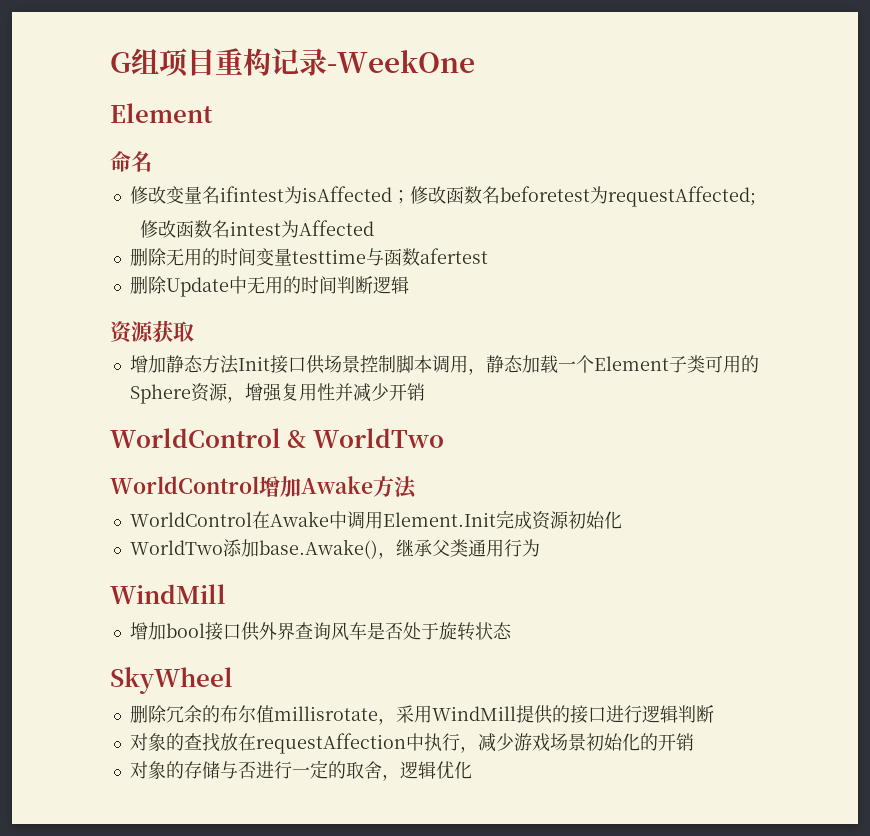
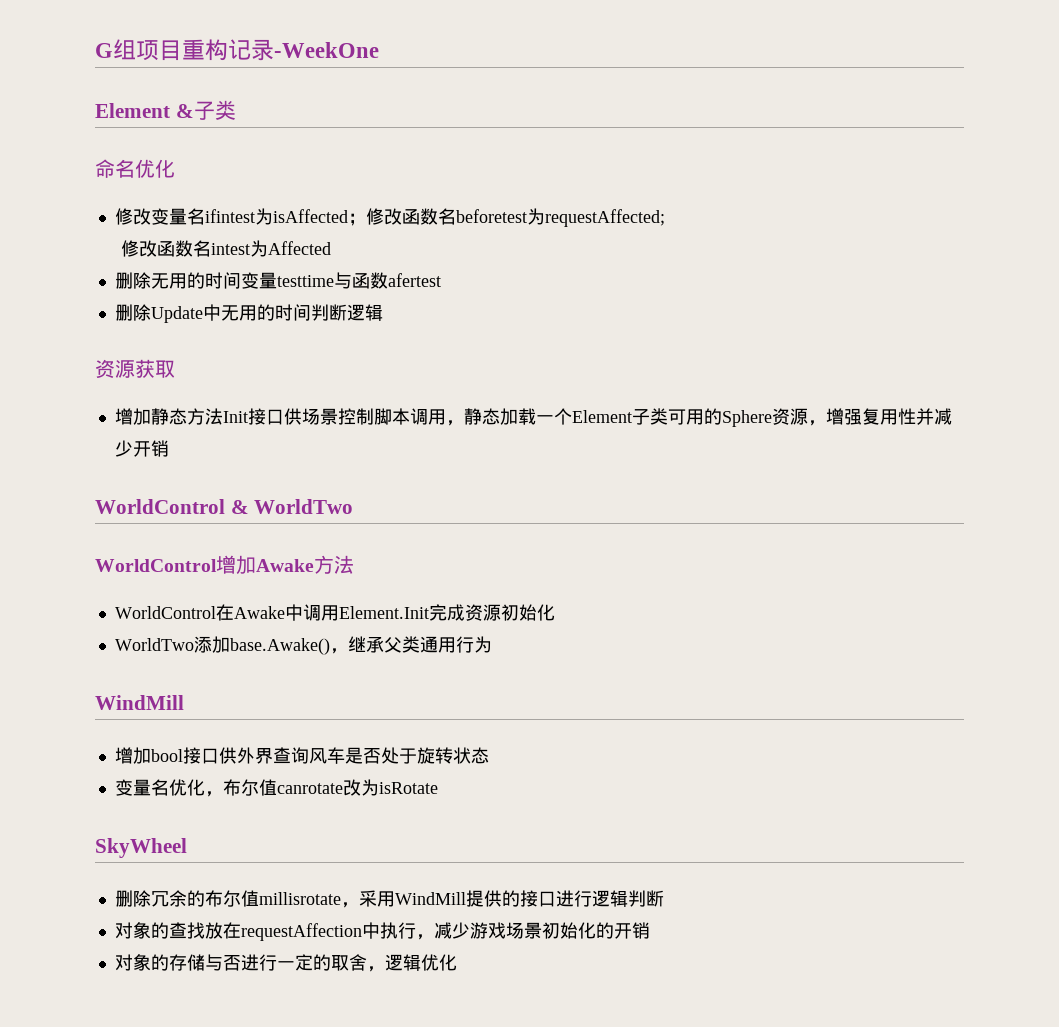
(213, 113) none -> [175,100,236,120] &子类
(152, 161) none -> [135,159,175,178] 优化
(512, 631) none -> [114,779,438,797] // 变量名优化，布尔值canrotate改为isRotate

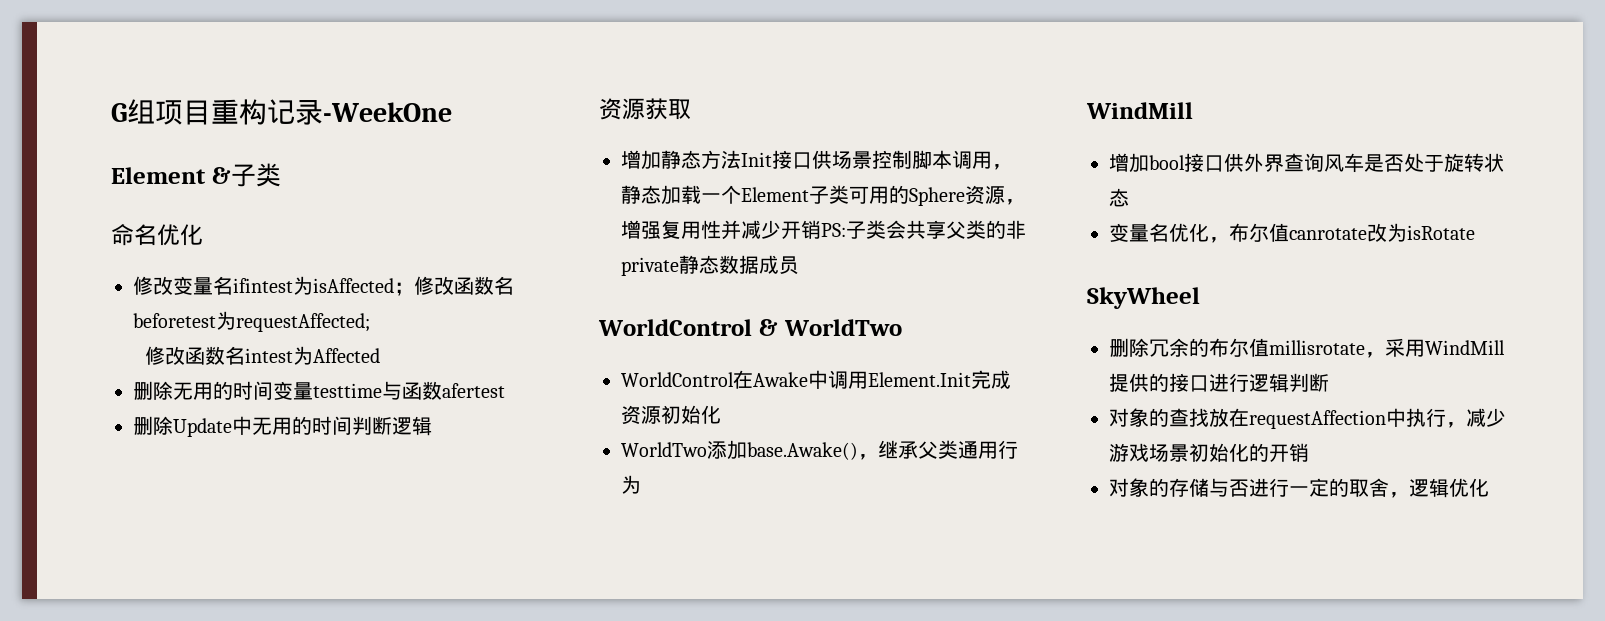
(169, 448) none -> [821,220,1026,239] [621,255,799,276] PS:子类会共享父类的非private静态数据成员
[95,555,354,575] // WorldControl增加Awake方法 -> (902, 327) none

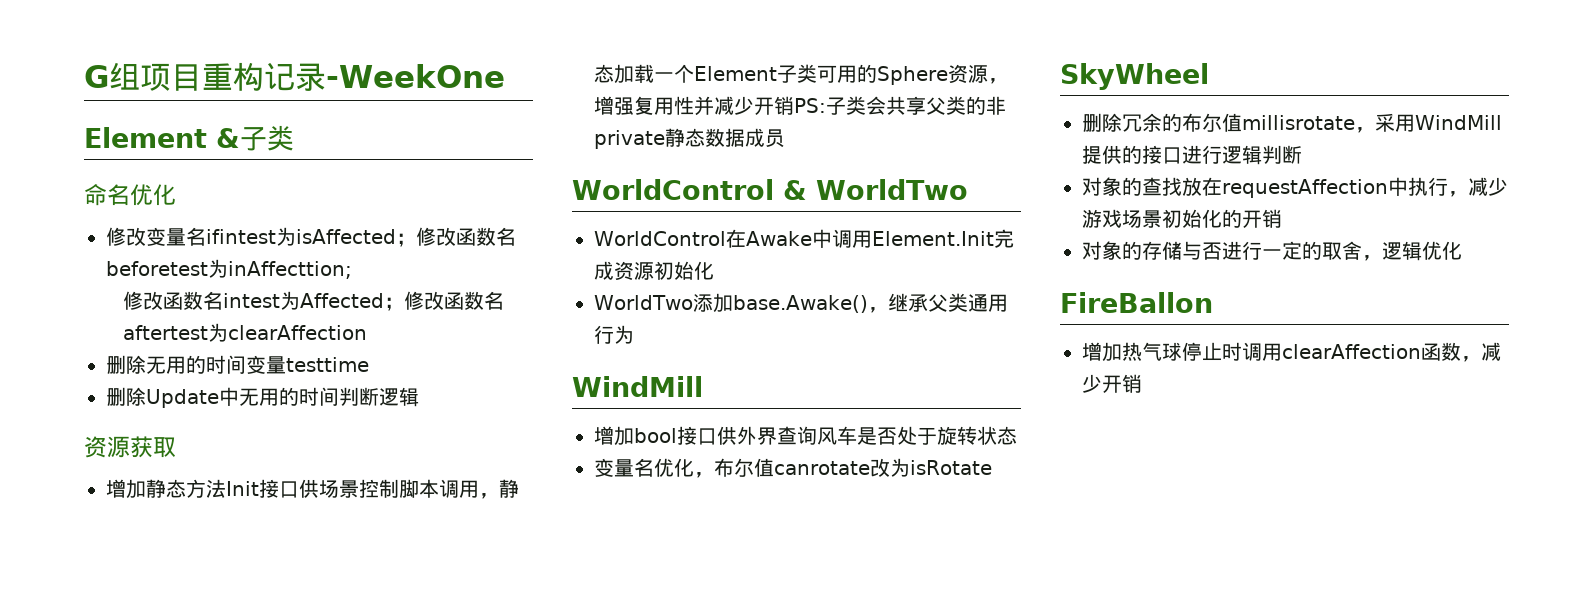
[236,313,370,332] requestAffected; -> [228,261,352,279] inAffecttion;
(380, 355) none -> [383,291,504,311] [122,323,367,342] ；修改函数名aftertest为clearAffection
[382,381,505,400] 与函数afertest -> (369, 364) none
(1489, 487) none -> [1060,292,1213,313] [1082,342,1501,362] [1082,374,1142,393] // FireBallon // 增加热气球停止时调用clearAffection函数，减少开销

